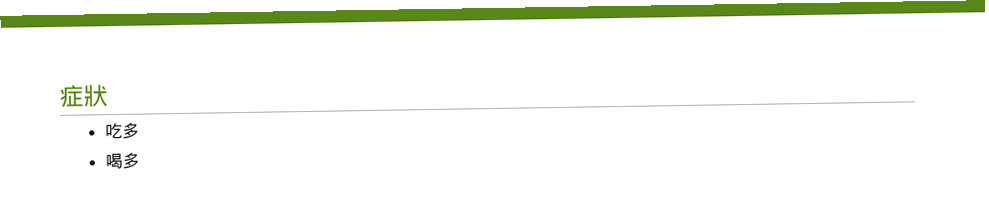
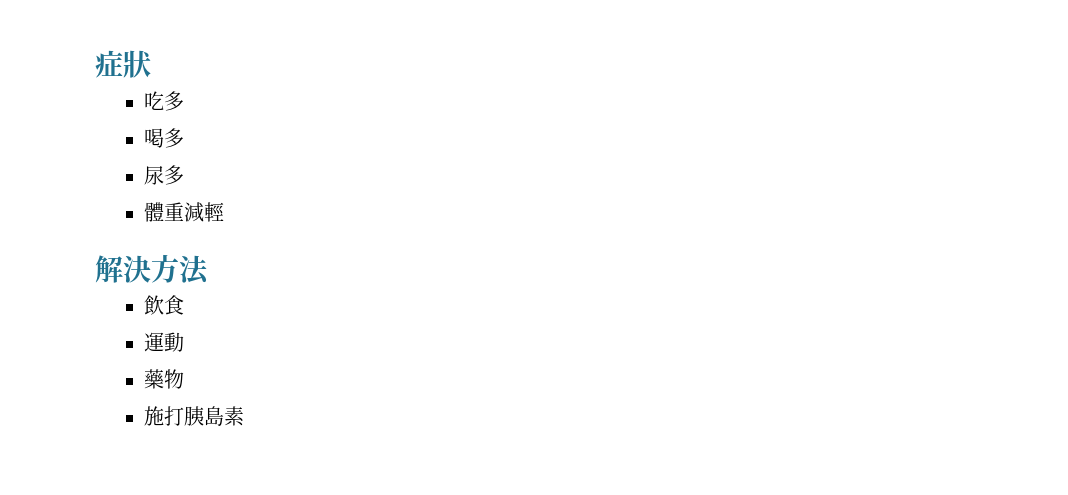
(140, 160) none -> [143,165,184,185] [143,202,224,222] [95,254,210,285] [143,295,184,315] [143,332,184,352] [143,369,184,389] [143,406,244,426] // 尿多 // 體重減輕 // 解決方法 // 飲食 // 運動 // 藥物 // 施打胰島素

